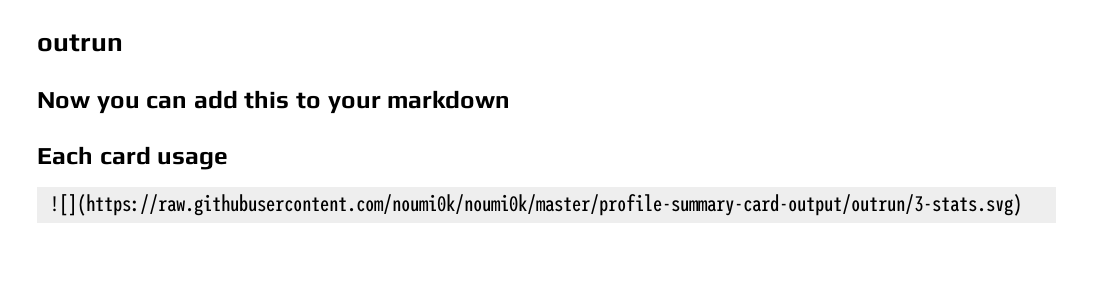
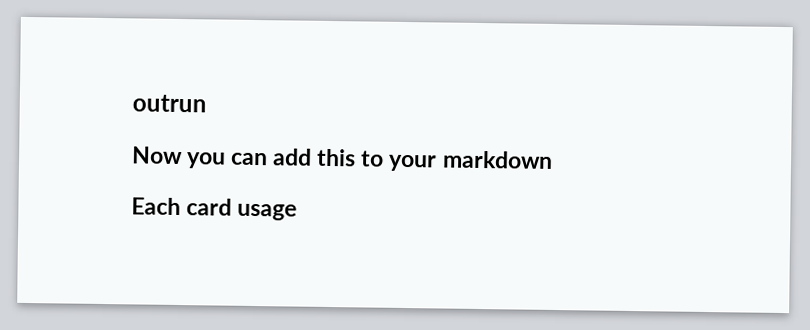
[49,194,1022,216] // ![](https://raw.githubusercontent.com/noumi0k/noumi0k/master/profile-summary-card-output/outrun/3-stats.svg) -> (298, 212) none

